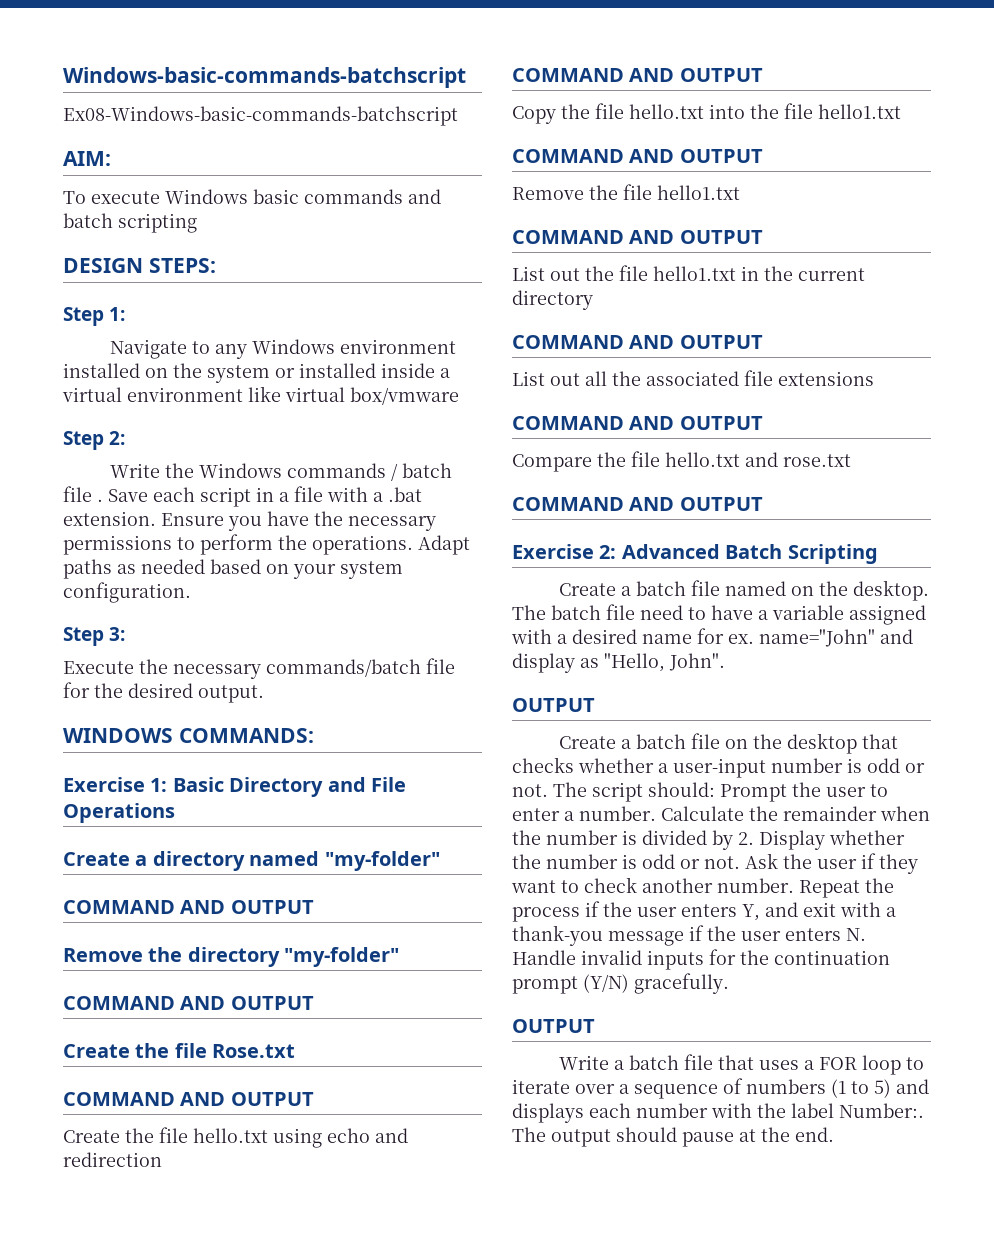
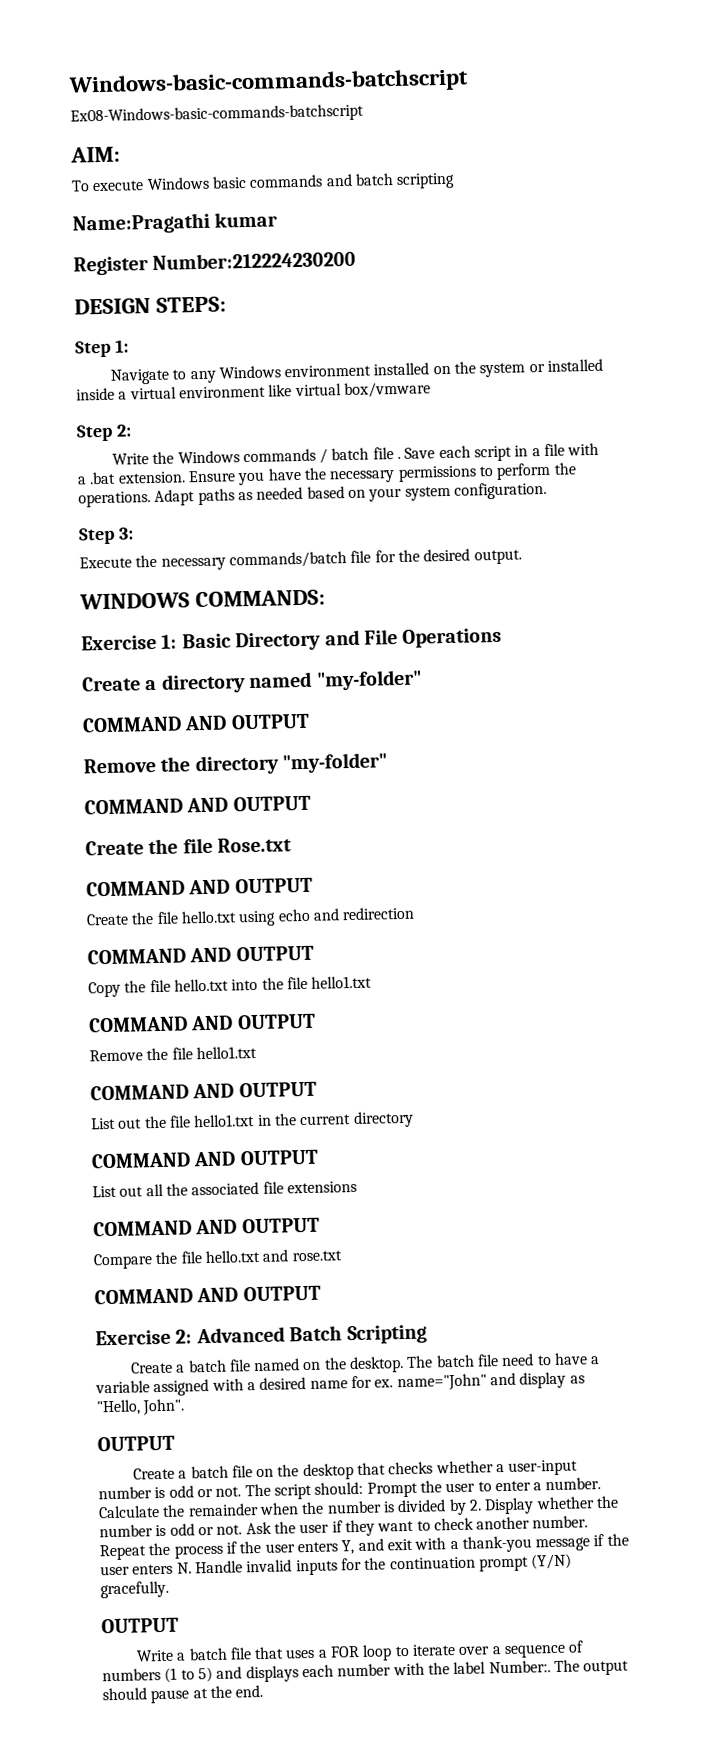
(197, 223) none -> [72,211,279,235] [73,250,357,276] // Name:Pragathi kumar // Register Number:212224230200

